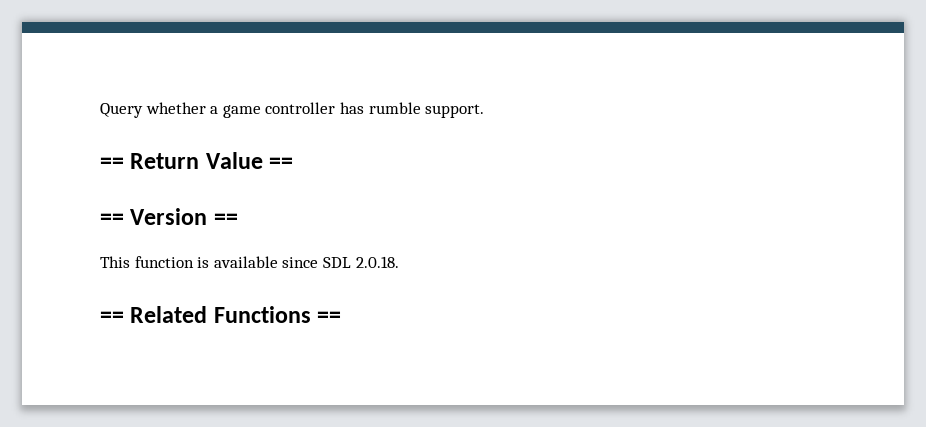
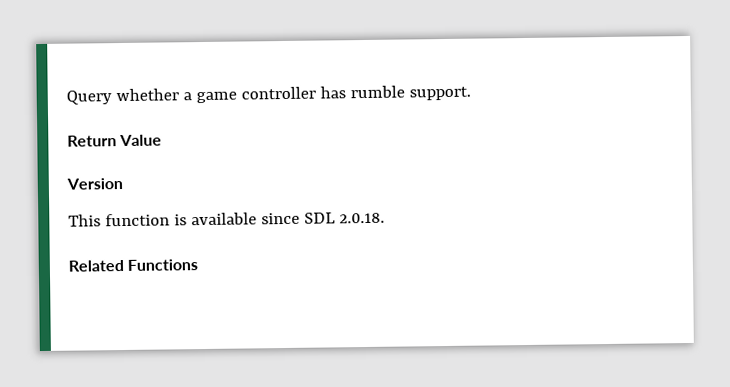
[100,157,124,169] == -> (471, 93) none
[269,157,294,169] [100,213,124,225] == // == -> (163, 140) //
[213,213,238,225] == -> (123, 184) none
[100,311,124,323] == -> (385, 218) none
[317,311,342,323] == -> (199, 265) none

